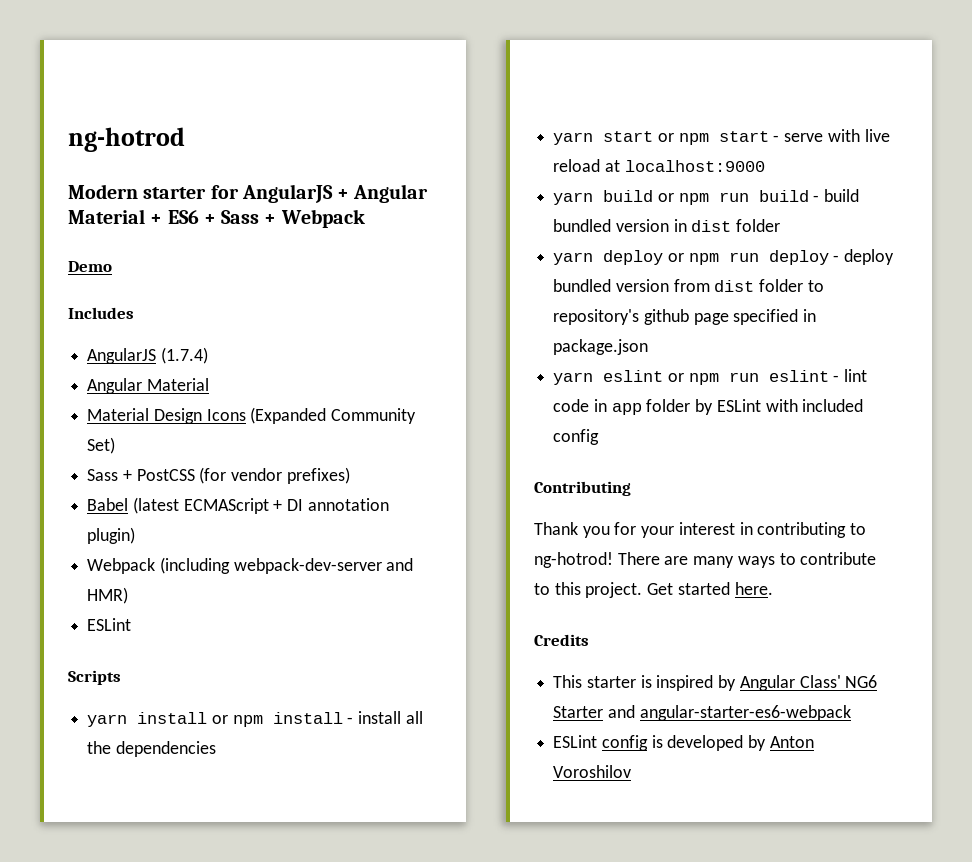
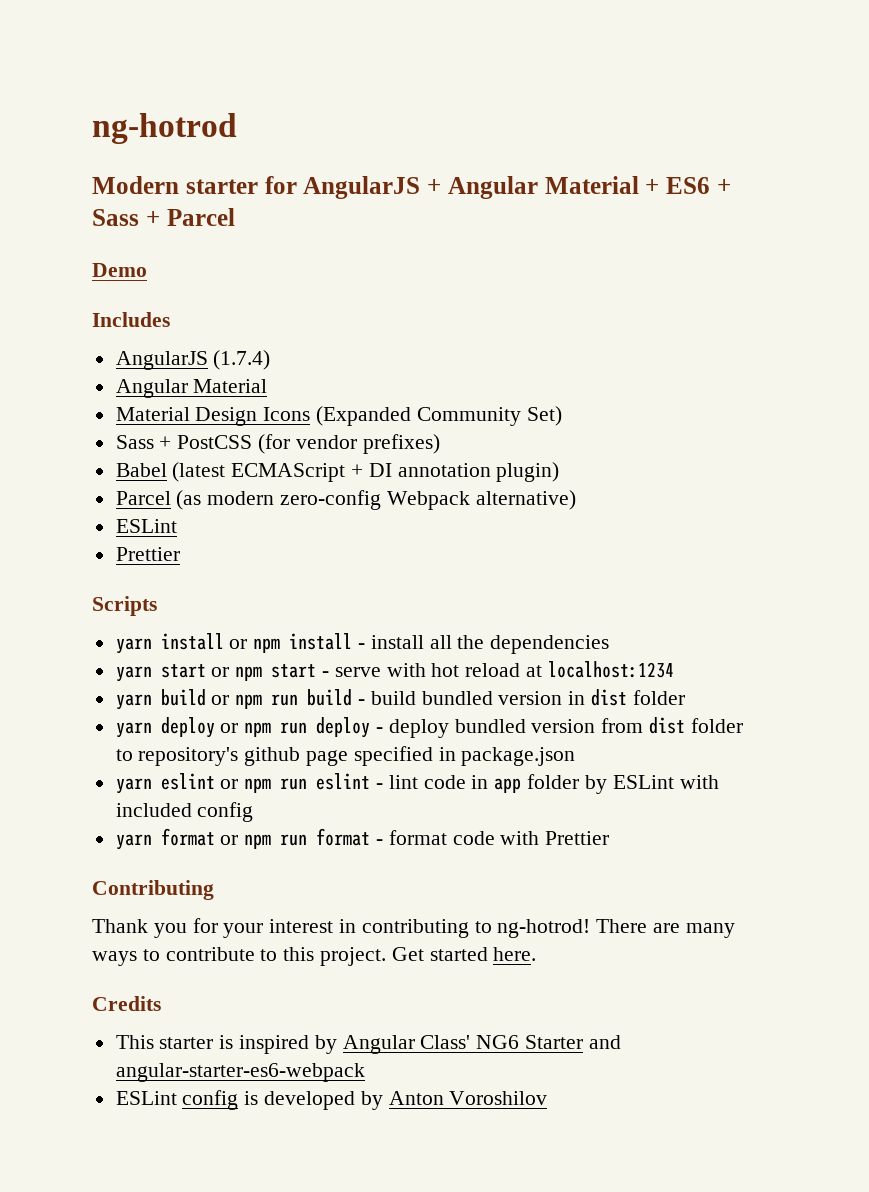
[280,209,365,228] Webpack -> [166,208,235,226] Parcel
[87,557,414,574] [87,587,129,604] [87,618,132,631] Webpack (including webpack-dev-server and HMR) // ESLint -> [115,490,576,510] [115,519,177,533] [115,547,180,561] Parcel (as modern zero-config Webpack alternative) // ESLint // Prettier
[864,129,890,142] live -> [431,663,460,677] hot
[624,160,765,172] localhost:9000 -> [547,661,674,678] localhost:1234
(600, 437) none -> [115,828,610,850] // yarn format or npm run format - format code with Prettier

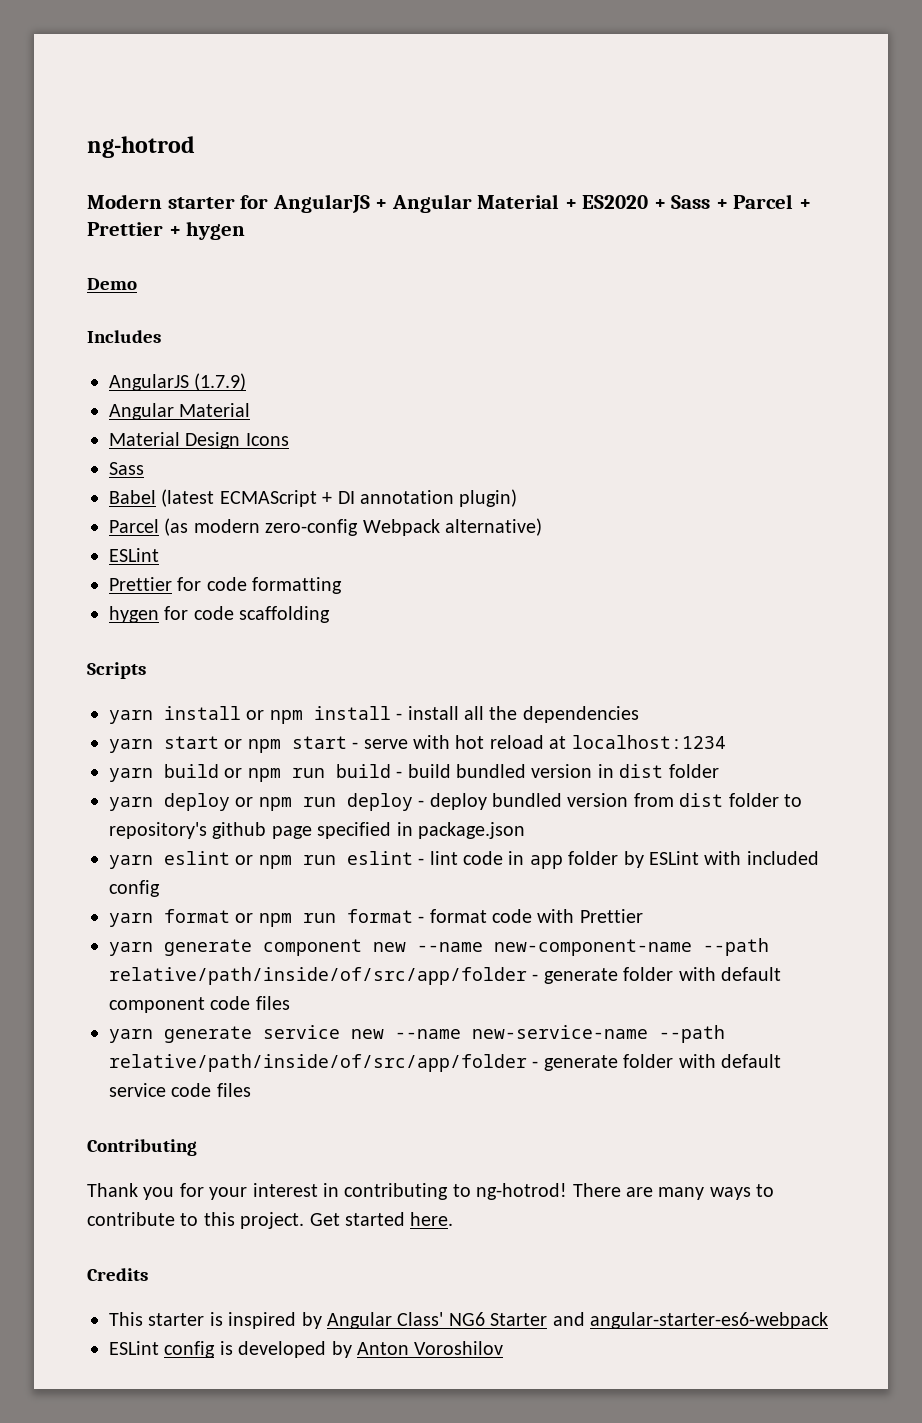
[666,177,710,194] ES6 -> [582,195,649,209] ES2020
(235, 217) none -> [798,199,811,209] [87,221,246,240] + Prettier + hygen
[213,350,271,370] (1.7.4) -> [194,373,247,391] (1.7.9)
[316,406,562,426] [115,434,440,454] (Expanded Community Set) // Sass + PostCSS (for vendor prefixes) -> [109,462,144,475] // Sass
(180, 554) none -> [177,577,343,594] [109,606,331,623] for code formatting // hygen for code scaffolding
(610, 838) none -> [109,938,769,956] [109,967,781,985] [109,996,290,1013] [109,1025,725,1043] [109,1054,781,1072] [109,1083,251,1097] // yarn generate component new --name new-component-name --path relative/path/inside/of/src/app/folder - generate folder with default component code files // yarn generate service new --name new-service-name --path relative/path/inside/of/src/app/folder - generate folder with default service code files

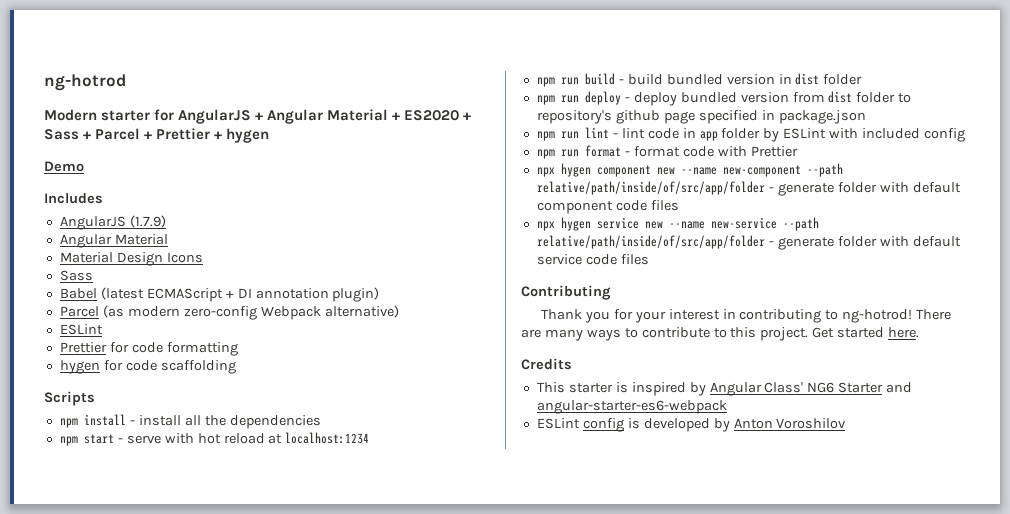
[109,706,265,724] yarn install or -> (95, 398) none
[109,736,243,753] yarn start or -> (321, 422) none
[109,764,243,782] yarn build or -> (370, 438) none
[109,793,254,811] yarn deploy or -> (863, 79) none
[109,851,413,869] yarn eslint or npm run eslint -> [536,127,609,141] npm run lint
[109,909,254,927] yarn format or -> (966, 135) none
[109,939,252,956] yarn generate -> [536,163,591,177] npx hygen
[494,939,692,956] new-component-name -> [722,165,801,177] new-component
[109,1026,252,1043] yarn generate -> [536,217,591,231] npx hygen
[472,1025,648,1039] new-service-name -> [710,217,777,229] new-service

